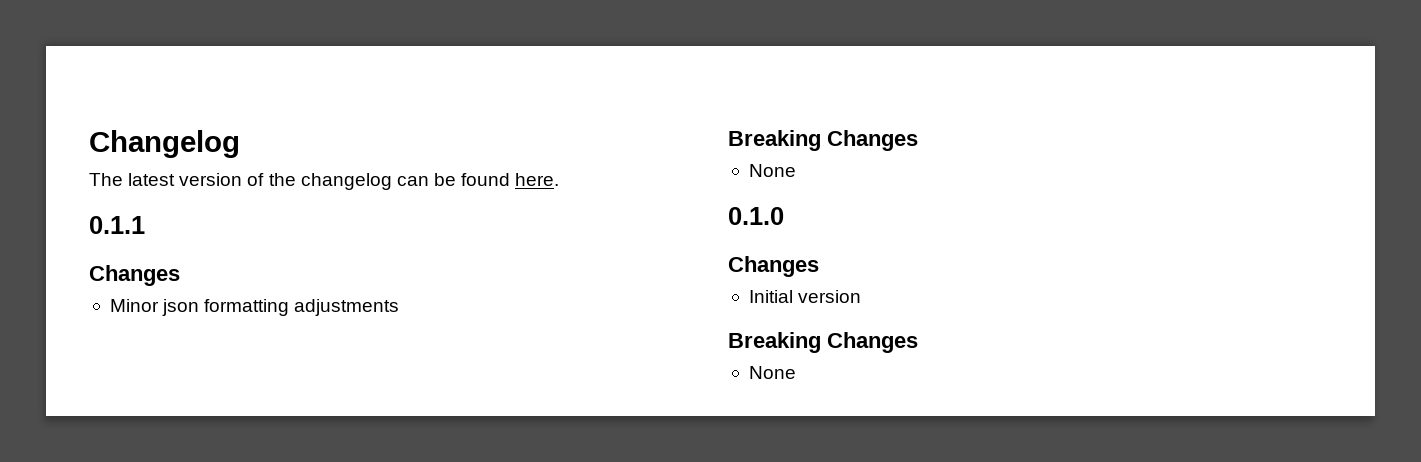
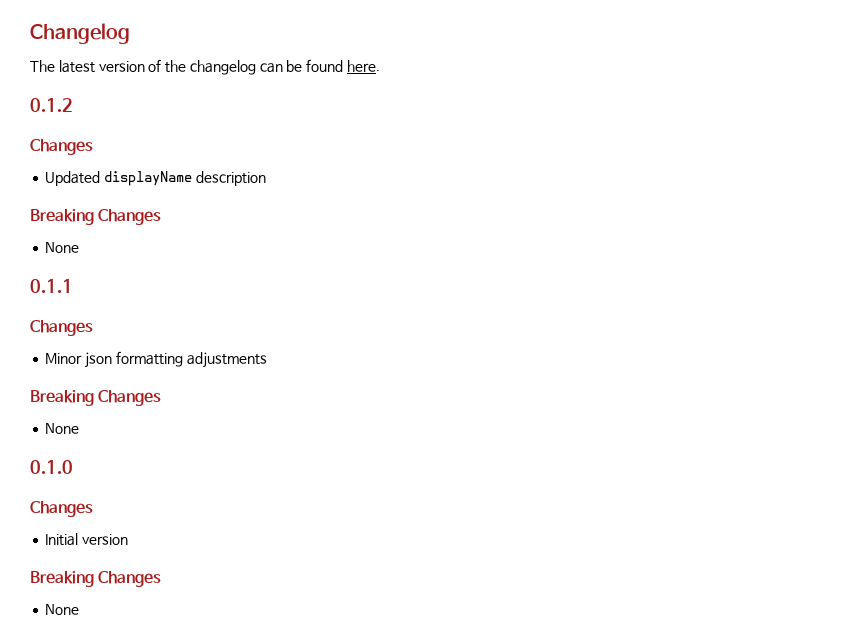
(560, 179) none -> [30,98,73,112] [30,139,93,155] [45,171,266,186] [30,209,162,225] [45,242,80,253] // 0.1.2 // Changes // Updated displayName description // Breaking Changes // None

